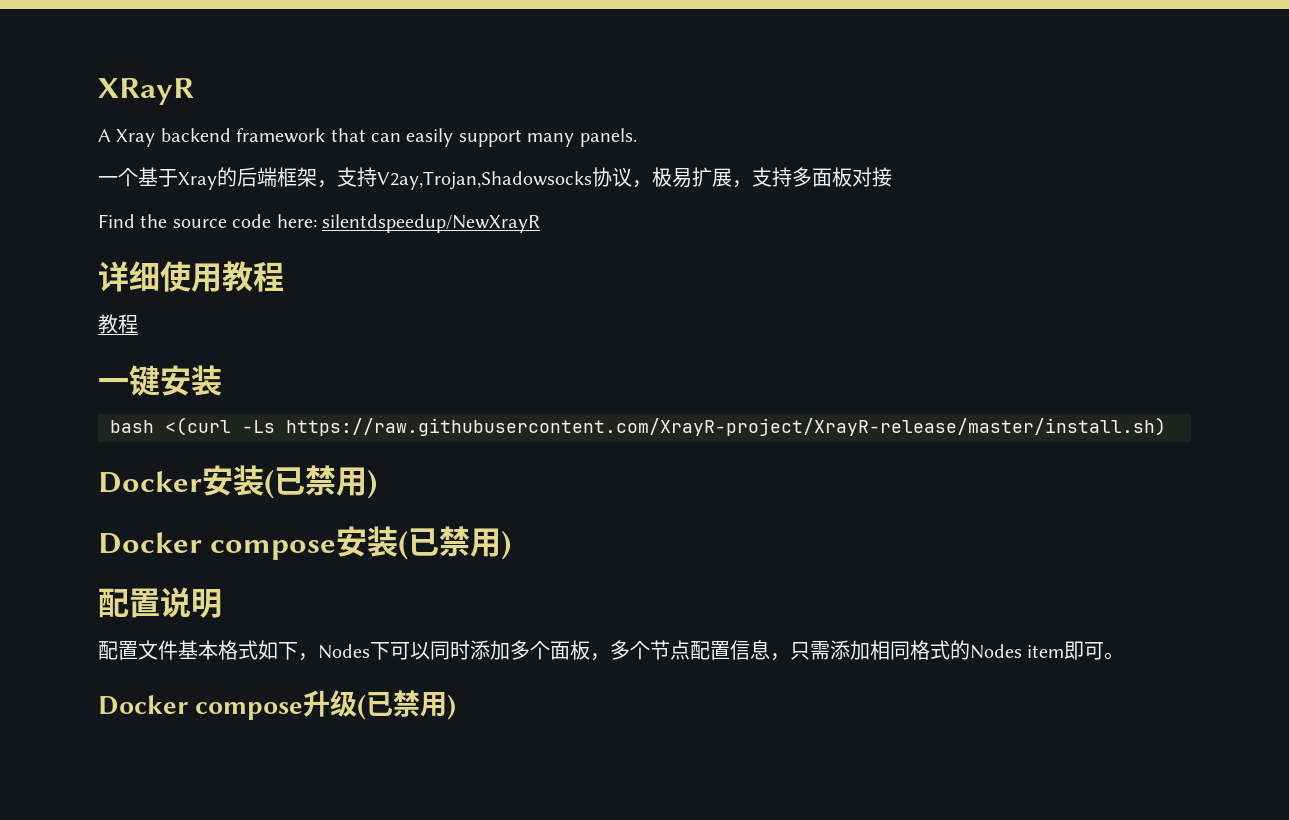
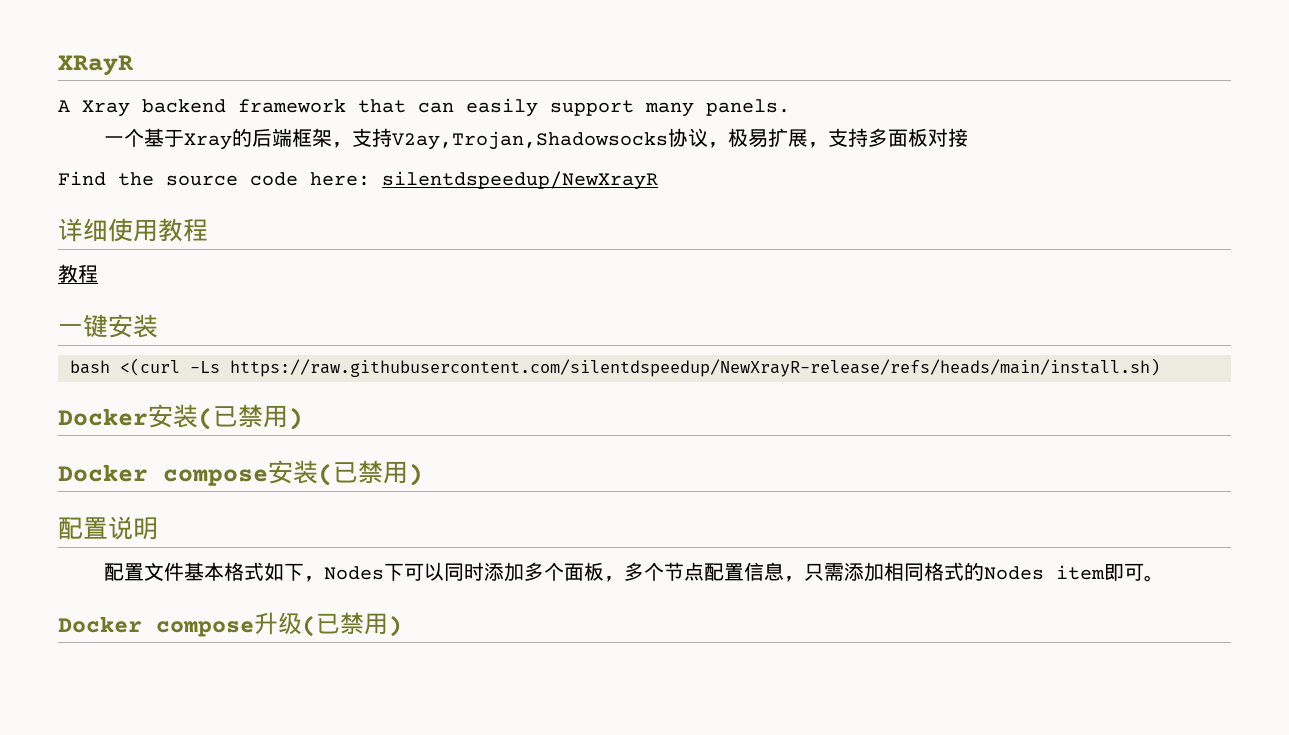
[286,417,1166,436] https://raw.githubusercontent.com/XrayR-project/XrayR-release/master/install.sh) -> [230,358,1160,377] https://raw.githubusercontent.com/silentdspeedup/NewXrayR-release/refs/heads/main/install.sh)

